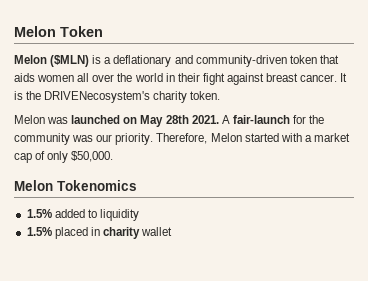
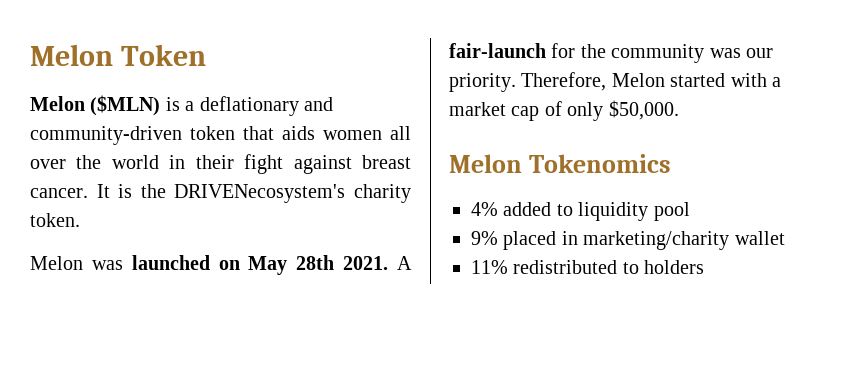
[26,209,52,218] 1.5% -> [471,202,498,216] 4%
[26,227,52,236] // 1.5% -> [653,202,690,221] [471,231,498,245] pool // 9%
[102,227,140,239] charity -> [583,231,730,250] marketing/charity
(173, 231) none -> [471,260,705,274] // 11% redistributed to holders

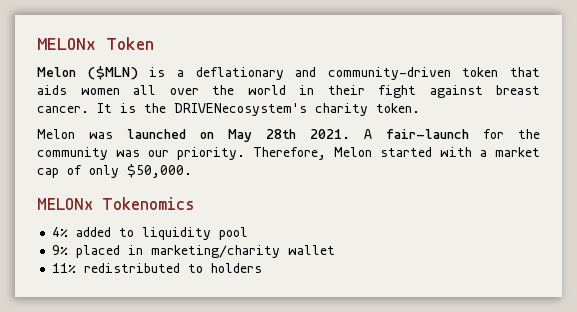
[30,44,113,66] Melon -> [37,38,96,50] MELONx
[449,154,522,173] Melon -> [37,198,93,210] MELONx

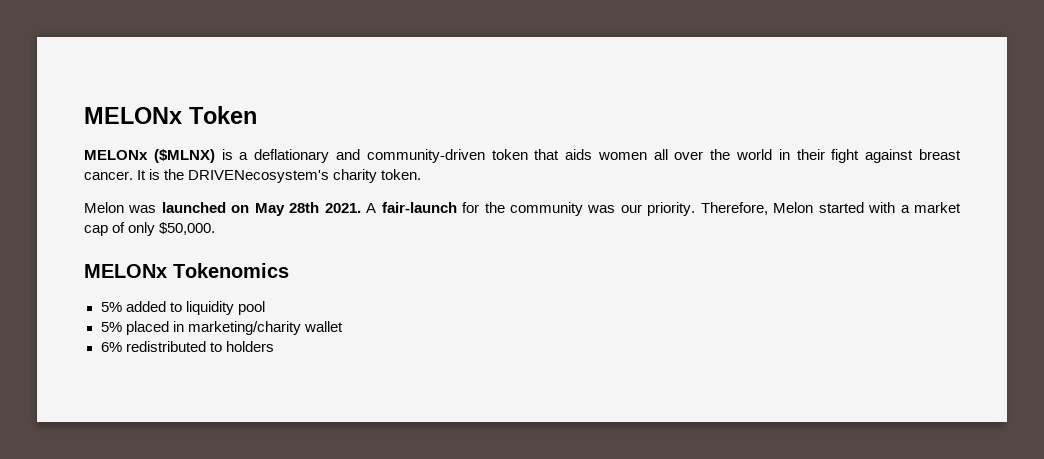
[37,66,138,80] Melon ($MLN) -> [84,149,215,163] MELONx ($MLNX)
[52,227,69,237] 4% -> [100,302,122,312] 5%
[52,245,69,255] 9% -> [100,322,122,332] 5%
[52,263,77,273] 11% -> [100,342,122,352] 6%

